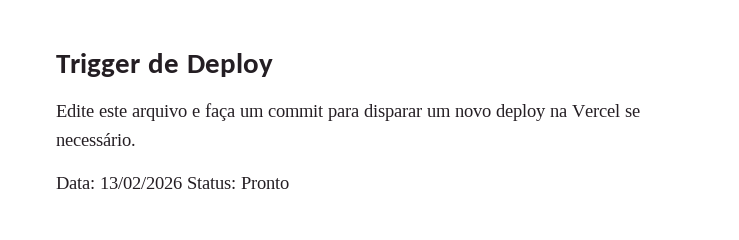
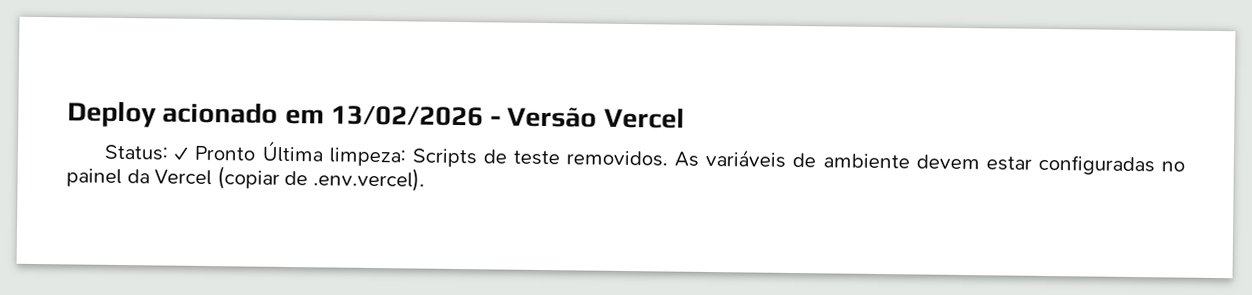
[56,53,273,77] [56,103,640,121] [56,133,136,146] [56,177,289,189] Trigger de Deploy // Edite este arquivo e faça um commit para disparar um novo deploy na Vercel se necessário. // Data: 13/02/2026 Status: Pronto -> [67,101,685,129] [104,140,1185,176] [66,166,425,192] Deploy acionado em 13/02/2026 - Versão Vercel // Status: ✓ Pronto Última limpeza: Scripts de teste removidos. As variáveis de ambiente devem estar configuradas no painel da Vercel (copiar de .env.vercel).

